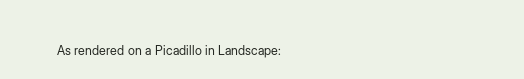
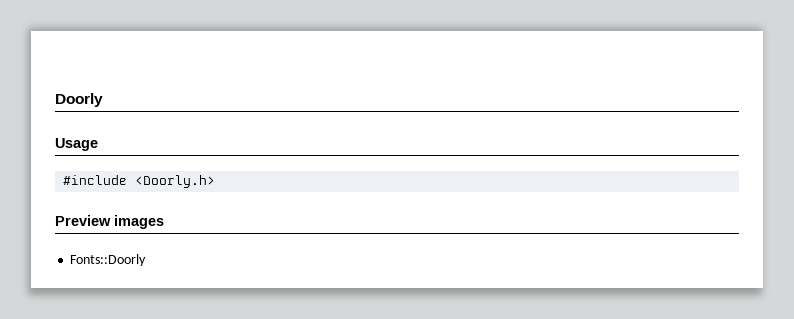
[57,45,282,58] As rendered on a Picadillo in Landscape: -> [55,93,103,107] [55,138,98,151] [63,175,216,188] [55,215,164,229] [70,254,147,266] Doorly // Usage // #include <Doorly.h> // Preview images // Fonts::Doorly

